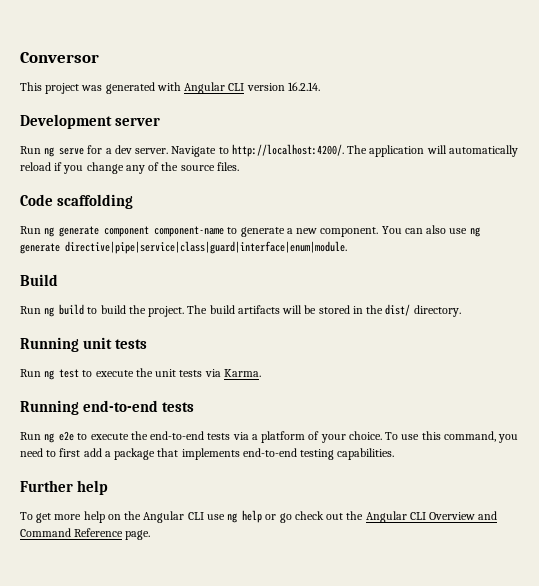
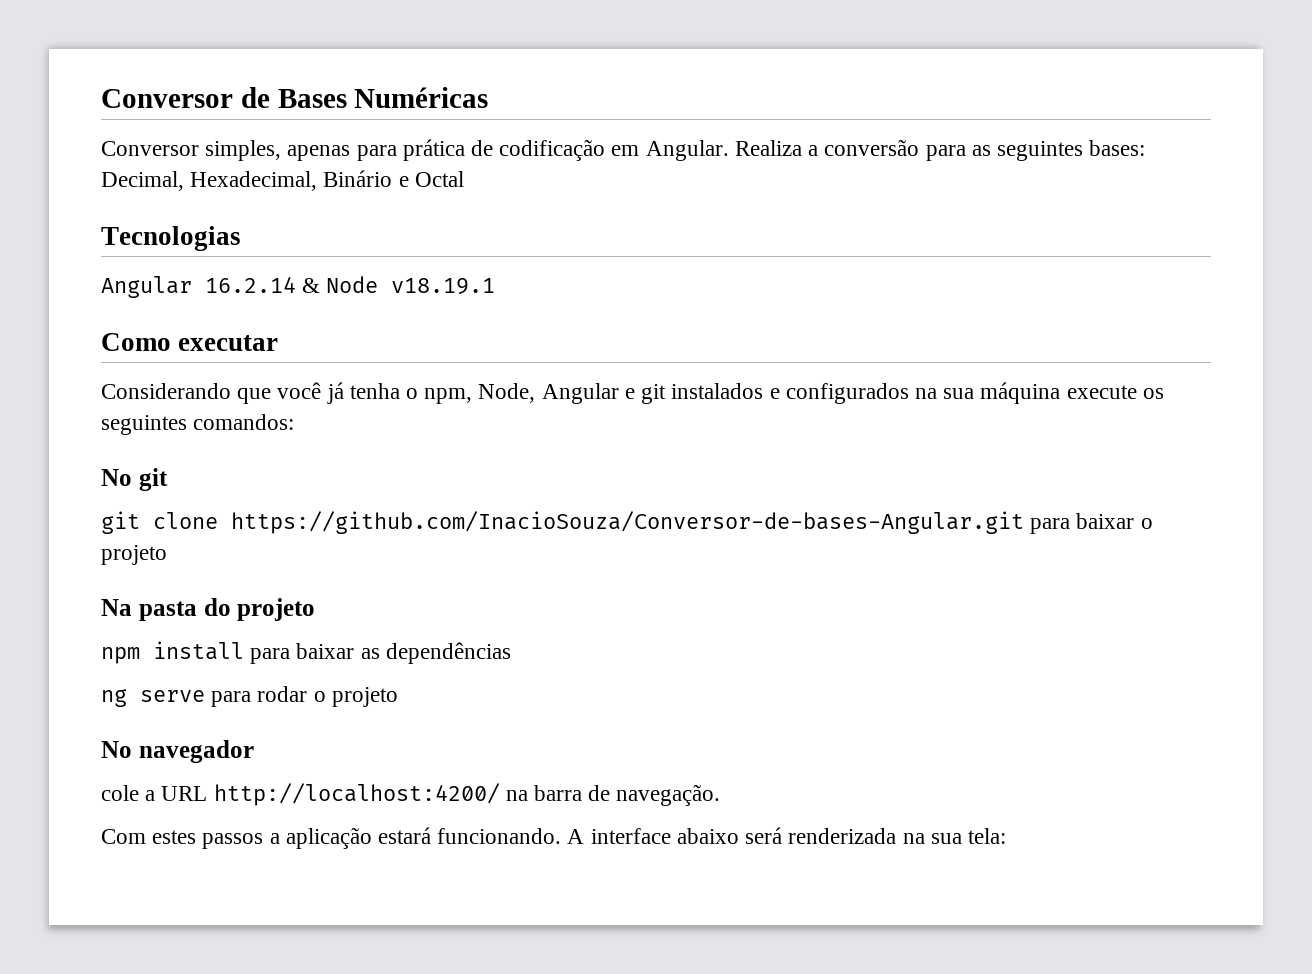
[20,52,99,63] [20,82,320,94] [20,114,161,129] [20,144,518,157] [20,162,239,174] [20,194,134,209] [20,225,480,237] [20,241,347,254] [20,274,58,286] [20,304,461,317] [20,337,148,352] [20,368,261,380] [20,400,195,415] [20,431,519,443] [20,448,395,460] [20,480,109,495] [20,510,498,523] [20,528,151,540] Conversor // This project was generated with Angular CLI version 16.2.14. // Development server // Run ng serve for a dev server. Navigate to http://localhost:4200/. The application will automatically reload if you change any of the source files. // Code scaffolding // Run ng generate component component-name to generate a new component. You can also use ng generate directive|pipe|service|class|guard|interface|enum|module. // Build // Run ng build to build the project. The build artifacts will be stored in the dist/ directory. // Running unit tests // Run ng test to execute the unit tests via Karma. // Running end-to-end tests // Run ng e2e to execute the end-to-end tests via a platform of your choice. To use this command, you need to first add a package that implements end-to-end testing capabilities. // Further help // To get more help on the Angular CLI use ng help or go check out the Angular CLI Overview and Command Reference page. -> [101,87,489,108] [101,139,1146,161] [101,170,464,191] [101,226,241,251] [101,276,496,298] [101,333,279,351] [101,382,1164,404] [101,414,295,435] [101,468,168,491] [101,511,1153,534] [101,545,167,565] [101,598,316,621] [101,641,511,664] [101,686,398,707] [101,740,254,763] [101,783,721,806] [101,827,1006,849] Conversor de Bases Numéricas // Conversor simples, apenas para prática de codificação em Angular. Realiza a conversão para as seguintes bases: Decimal, Hexadecimal, Binário e Octal // Tecnologias // Angular 16.2.14 & Node v18.19.1 // Como executar // Considerando que você já tenha o npm, Node, Angular e git instalados e configurados na sua máquina execute os seguintes comandos: // No git // git clone https://github.com/InacioSouza/Conversor-de-bases-Angular.git para baixar o projeto // Na pasta do projeto // npm install para baixar as dependências // ng serve para rodar o projeto // No navegador // cole a URL http://localhost:4200/ na barra de navegação. // Com estes passos a aplicação estará funcionando. A interface abaixo será renderizada na sua tela:

